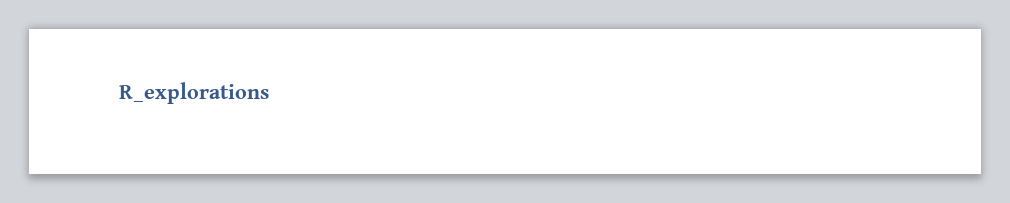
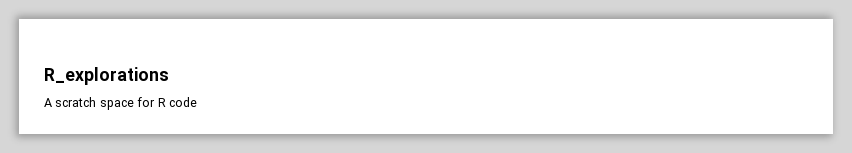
(269, 93) none -> [44,97,197,110] // A scratch space for R code

